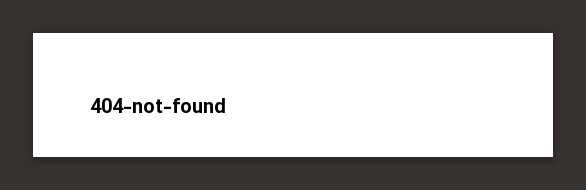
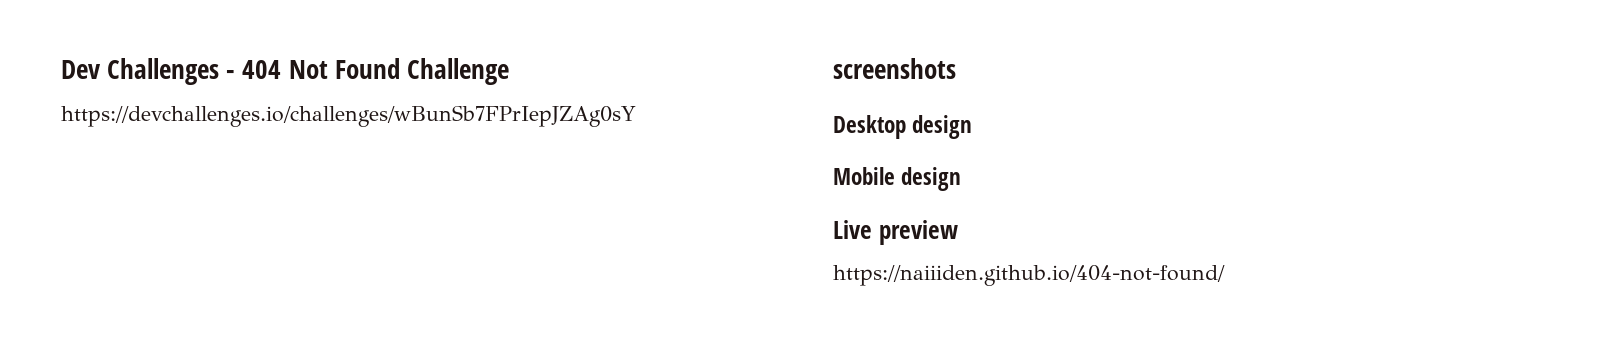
[90,98,226,113] 404-not-found -> [61,58,509,85] [61,105,636,127] [833,58,956,79] [833,115,973,139] [833,167,962,191] [833,220,958,245] [833,265,1225,286] Dev Challenges - 404 Not Found Challenge // https://devchallenges.io/challenges/wBunSb7FPrIepJZAg0sY // screenshots // Desktop design // Mobile design // Live preview // https://naiiiden.github.io/404-not-found/

